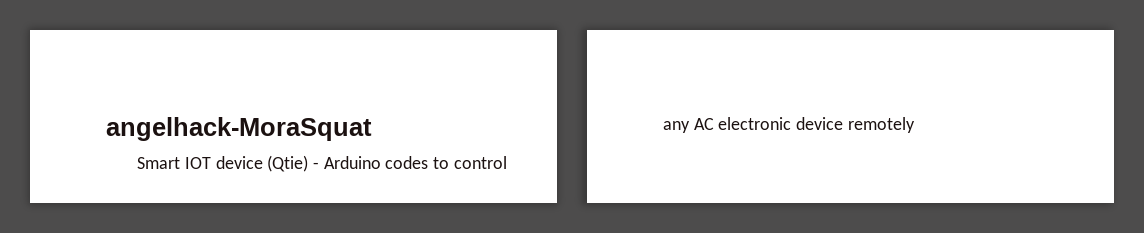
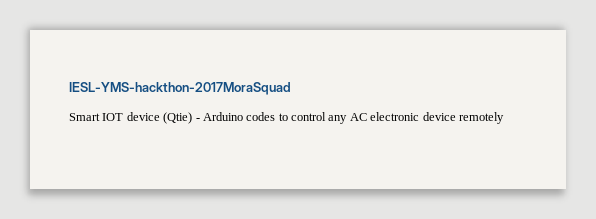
[106,117,372,141] angelhack-MoraSquat -> [69,82,291,95] IESL-YMS-hackthon-2017MoraSquad

